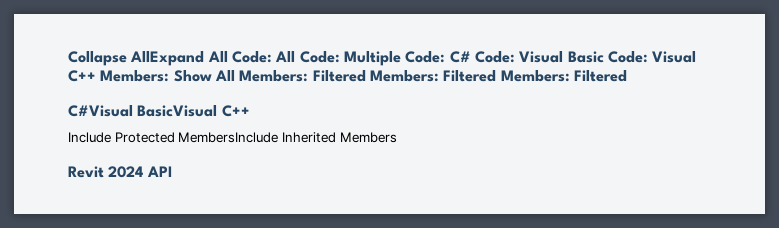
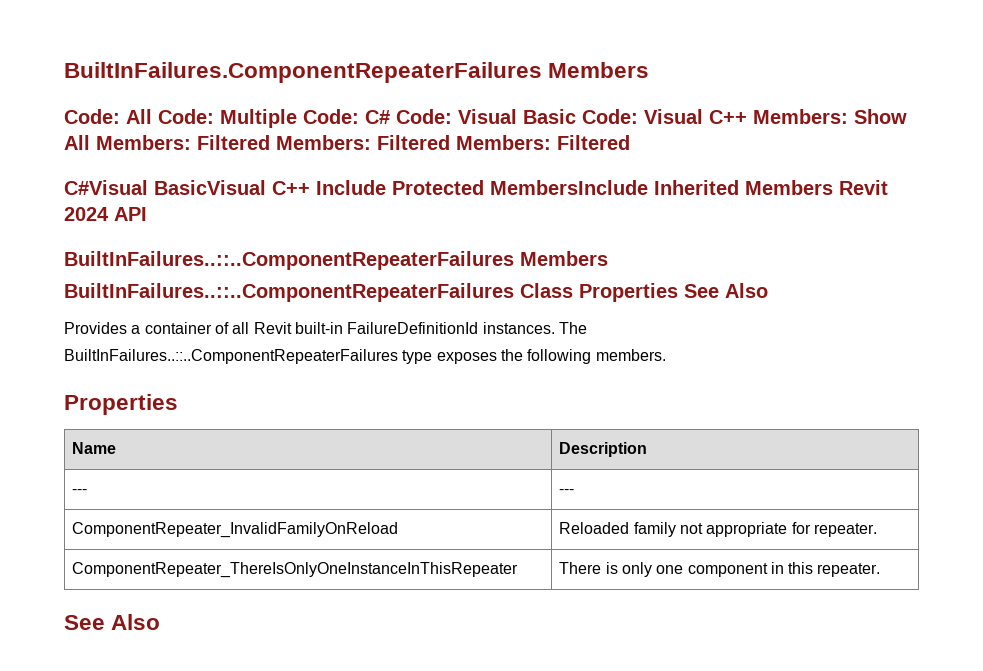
[68,51,228,66] Collapse AllExpand All -> [64,62,650,83] BuiltInFailures.ComponentRepeaterFailures Members //
(250, 111) // -> (310, 188) none
(397, 137) // -> (833, 187) none
(172, 171) none -> [64,251,608,270] [64,283,768,302] [64,322,587,334] [64,349,666,364] [64,394,178,415] [72,442,117,454] [559,442,648,457] [72,489,88,494] [559,489,575,494] [72,522,399,538] [559,522,877,537] [72,562,519,578] [559,562,881,577] [64,614,161,630] // BuiltInFailures..::..ComponentRepeaterFailures Members // BuiltInFailures..::..ComponentRepeaterFailures Class Properties See Also // Provides a container of all Revit built-in FailureDefinitionId instances. The BuiltInFailures..::..ComponentRepeaterFailures type exposes the following members. // Properties // Name | Description // --- | --- // ComponentRepeater_InvalidFamilyOnReload | Reloaded family not appropriate for repeater. // ComponentRepeater_ThereIsOnlyOneInstanceInThisRepeater | There is only one component in this repeater. // See Also

